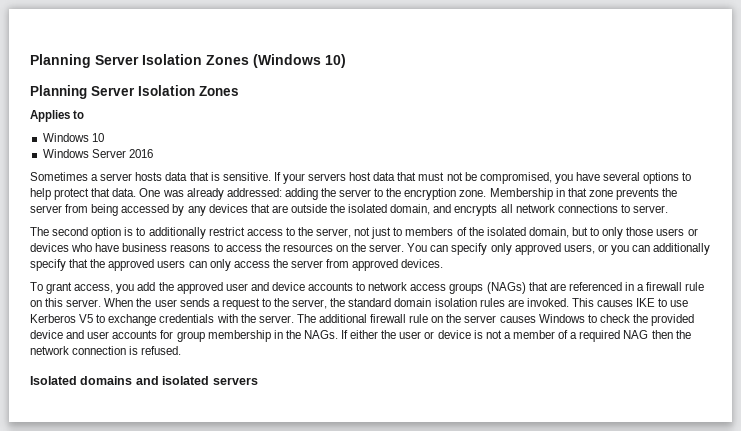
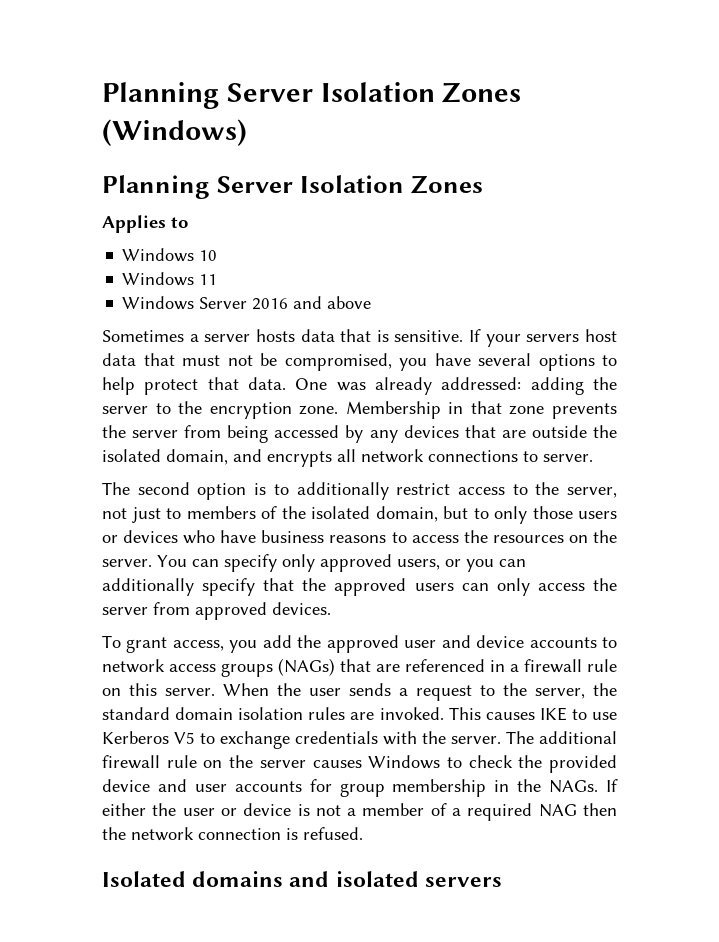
[30,54,346,68] Planning Server Isolation Zones (Windows 10) -> [102,82,522,109] [102,119,247,146] Planning Server Isolation Zones (Windows)
(104, 137) none -> [122,272,218,286] // Windows 11
(153, 153) none -> [293,296,372,309] and above

